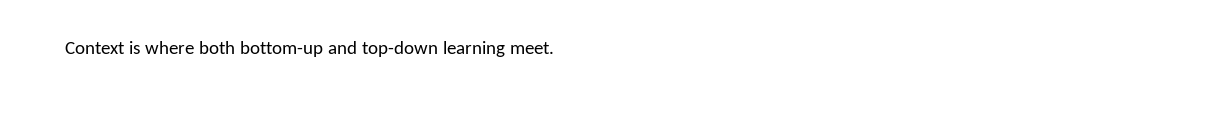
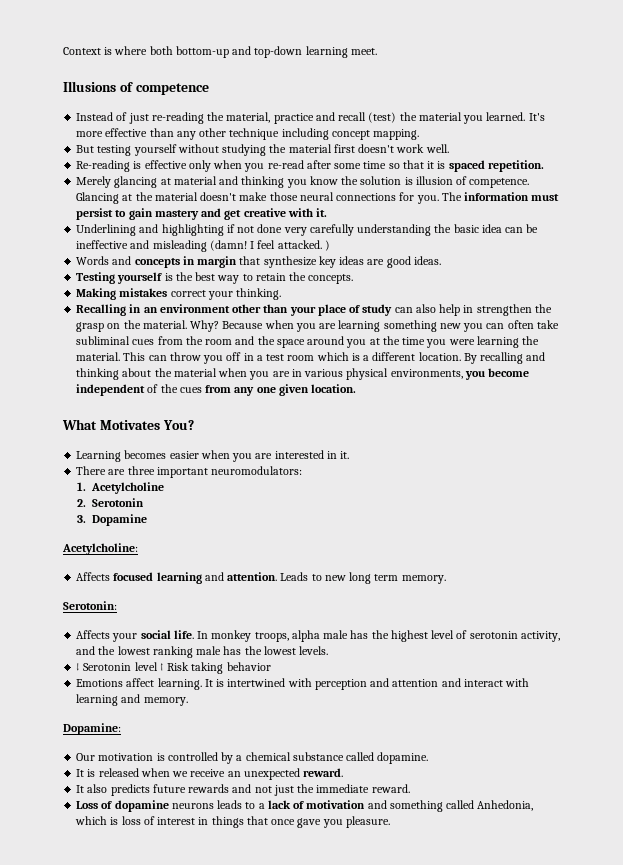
(554, 48) none -> [63,81,209,95] [76,112,545,124] [76,128,420,140] [76,144,449,156] [76,160,544,172] [76,176,530,188] [76,192,560,204] [76,208,328,220] [76,224,539,236] [76,240,330,252] [76,256,441,268] [76,272,354,284] [76,288,282,300] [76,304,552,316] [76,320,559,332] [76,336,540,348] [76,352,546,364] [76,368,530,380] [76,384,357,396] [62,419,194,430] [76,450,350,462] [76,466,303,478] [77,482,165,494] [77,498,145,507] [77,514,148,526] [62,543,138,555] [76,572,446,584] [63,601,117,610] [76,630,560,642] [76,646,329,658] [76,662,271,674] [76,678,530,690] [76,694,188,706] [63,723,121,735] [76,752,429,764] [76,768,344,780] [76,784,410,796] [76,800,534,812] [75,816,390,828] // Illusions of competence // Instead of just re-reading the material, practice and recall (test) the material you learned. It's more effective than any other technique including concept mapping. // But testing yourself without studying the material first doesn't work well. // Re-reading is effective only when you re-read after some time so that it is spaced repetition. // Merely glancing at material and thinking you know the solution is illusion of competence. Glancing at the material doesn't make those neural connections for you. The information must persist to gain mastery and get creative with it. // Underlining and highlighting if not done very carefully understanding the basic idea can be ineffective and misleading (damn! I feel attacked. ) // Words and concepts in margin that synthesize key ideas are good ideas. // Testing yourself is the best way to retain the concepts. // Making mistakes correct your thinking. // Recalling in an environment other than your place of study can also help in strengthen the grasp on the material. Why? Because when you are learning something new you can often take subliminal cues from the room and the space around you at the time you were learning the material. This can throw you off in a test room which is a different location. By recalling and thinking about the material when you are in various physical environments, you become independent of the cues from any one given location. // What Motivates You? // Learning becomes easier when you are interested in it. // There are three important neuromodulators: // 1. Acetylcholine // 2. Serotonin // 3. Dopamine // Acetylcholine: // Affects focused learning and attention. Leads to new long term memory. // Serotonin: // Affects your social life. In monkey troops, alpha male has the highest level of serotonin activity, and the lowest ranking male has the lowest levels. // ↓ Serotonin level ↑ Risk taking behavior // Emotions affect learning. It is intertwined with perception and attention and interact with learning and memory. // Dopamine: // Our motivation is controlled by a chemical substance called dopamine. // It is released when we receive an unexpected reward. // It also predicts future rewards and not just the immediate reward. // Loss of dopamine neurons leads to a lack of motivation and something called Anhedonia, which is loss of interest in things that once gave you pleasure.

